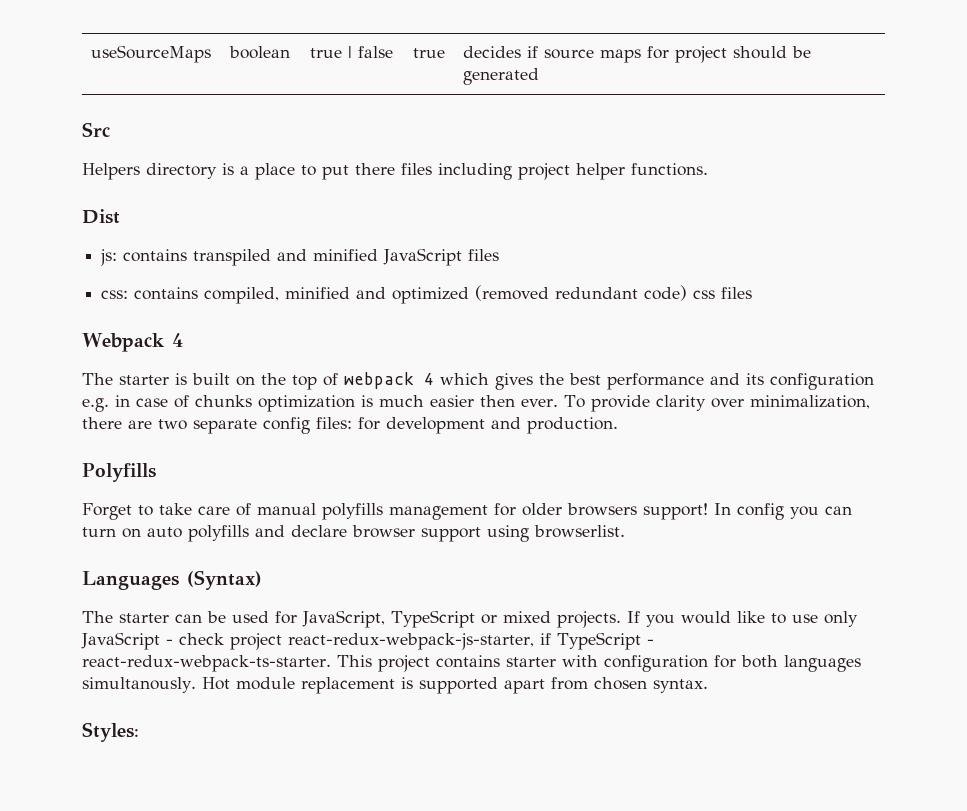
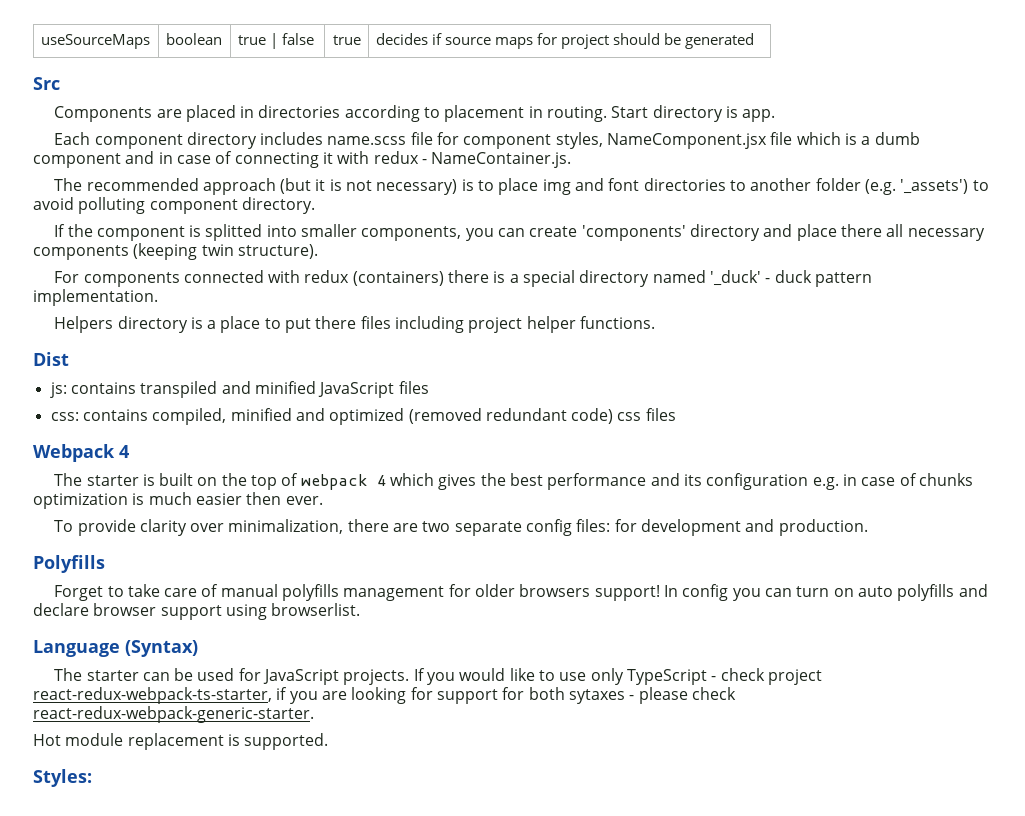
(110, 129) none -> [54,105,776,122] [54,132,920,149] [33,151,572,168] [54,178,989,195] [33,197,315,214] [54,224,985,241] [33,243,318,260] [54,270,872,287] [33,289,158,306] // Components are placed in directories according to placement in routing. Start directory is app. // Each component directory includes name.scss file for component styles, NameComponent.jsx file which is a dumb component and in case of connecting it with redux - NameContainer.js. // The recommended approach (but it is not necessary) is to place img and font directories to another folder (e.g. '_assets') to avoid polluting component directory. // If the component is splitted into smaller components, you can create 'components' directory and place there all necessary components (keeping twin structure). // For components connected with redux (containers) there is a special directory named '_duck' - duck pattern implementation.
(558, 403) none -> (323, 500) //
[82,571,179,590] Languages -> [33,640,120,657] Language
[302,610,551,628] JavaScript, TypeScript or mixed -> [263,669,340,685] JavaScript
[81,632,160,650] JavaScript -> [626,669,707,685] TypeScript
[288,632,654,650] [82,655,861,672] [82,677,708,694] react-redux-webpack-js-starter, if TypeScript - react-redux-webpack-ts-starter. This project contains starter with configuration for both languages simultanously. Hot module replacement is supported apart from chosen syntax. -> [33,687,736,704] [33,706,314,723] [33,733,329,750] react-redux-webpack-ts-starter, if you are looking for support for both sytaxes - please check react-redux-webpack-generic-starter. // Hot module replacement is supported.

